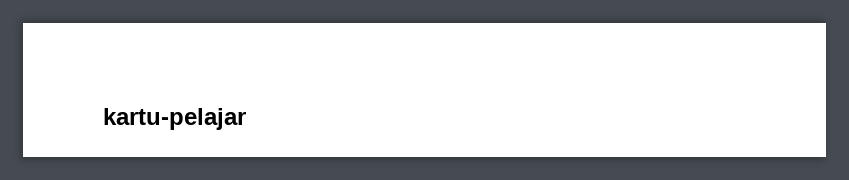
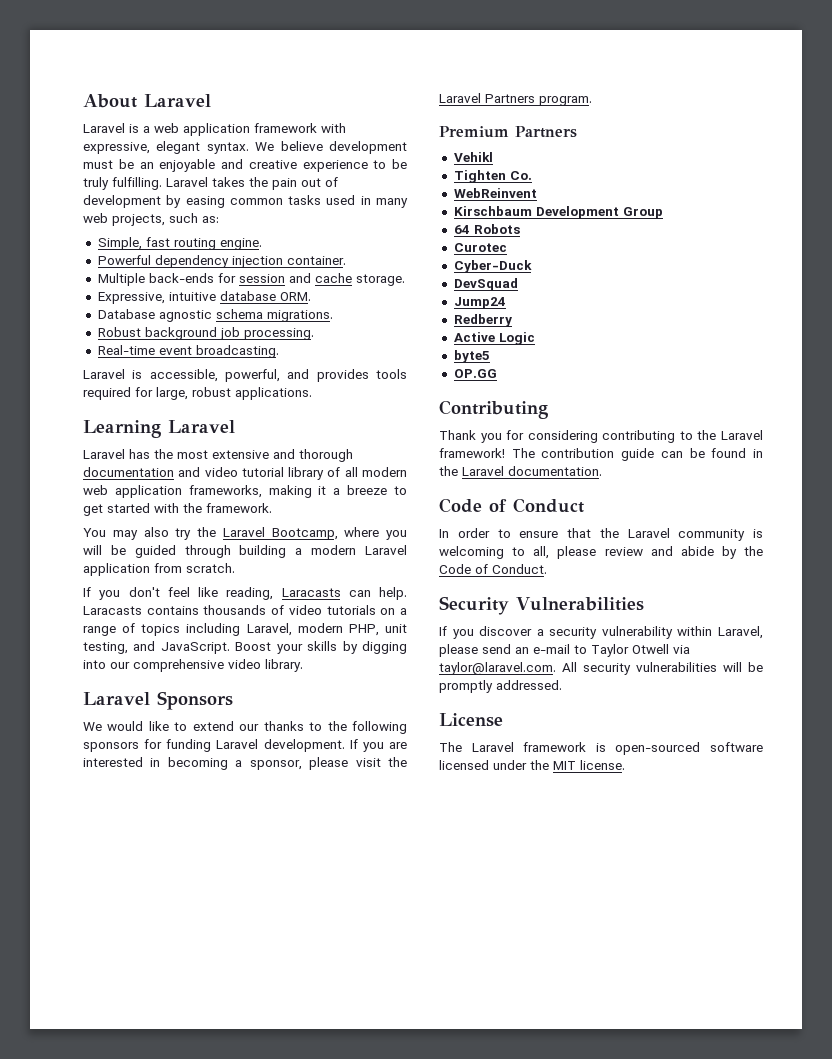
[103,108,246,130] kartu-pelajar -> [83,94,211,108] [83,123,346,136] [83,141,407,154] [83,159,407,172] [83,177,338,190] [83,195,408,208] [83,213,219,226] [97,237,262,250] [97,255,346,268] [97,273,405,286] [97,291,311,304] [97,309,333,322] [97,327,314,340] [97,345,279,358] [83,369,408,382] [83,387,312,400] [83,420,235,438] [83,449,353,462] [83,467,407,480] [83,485,407,498] [83,503,272,516] [83,527,407,540] [83,545,407,558] [83,563,235,576] [83,587,407,600] [83,605,408,615] [83,623,407,636] [83,641,407,654] [83,659,303,672] [83,691,233,710] [83,721,408,734] [83,739,408,752] [83,757,407,770] [439,93,592,106] [439,126,577,138] [453,152,493,162] [453,170,532,183] [453,188,537,198] [453,206,663,219] [453,224,520,234] [453,243,507,252] [453,260,532,273] [453,278,518,291] [453,297,506,309] [453,314,512,327] [453,332,535,345] [453,350,490,363] [453,369,497,378] [439,400,548,419] [439,430,763,443] [439,448,763,461] [439,466,602,476] [439,498,584,513] [439,528,763,541] [439,546,763,559] [439,564,547,574] [439,596,644,615] [439,626,763,639] [439,644,690,657] [439,662,763,675] [439,680,562,693] [439,713,503,727] [439,742,763,755] [439,760,625,770] About Laravel // Laravel is a web application framework with expressive, elegant syntax. We believe development must be an enjoyable and creative experience to be truly fulfilling. Laravel takes the pain out of development by easing common tasks used in many web projects, such as: // Simple, fast routing engine. // Powerful dependency injection container. // Multiple back-ends for session and cache storage. // Expressive, intuitive database ORM. // Database agnostic schema migrations. // Robust background job processing. // Real-time event broadcasting. // Laravel is accessible, powerful, and provides tools required for large, robust applications. // Learning Laravel // Laravel has the most extensive and thorough documentation and video tutorial library of all modern web application frameworks, making it a breeze to get started with the framework. // You may also try the Laravel Bootcamp, where you will be guided through building a modern Laravel application from scratch. // If you don't feel like reading, Laracasts can help. Laracasts contains thousands of video tutorials on a range of topics including Laravel, modern PHP, unit testing, and JavaScript. Boost your skills by digging into our comprehensive video library. // Laravel Sponsors // We would like to extend our thanks to the following sponsors for funding Laravel development. If you are interested in becoming a sponsor, please visit the Laravel Partners program. // Premium Partners // Vehikl // Tighten Co. // WebReinvent // Kirschbaum Development Group // 64 Robots // Curotec // Cyber-Duck // DevSquad // Jump24 // Redberry // Active Logic // byte5 // OP.GG // Contributing // Thank you for considering contributing to the Laravel framework! The contribution guide can be found in the Laravel documentation. // Code of Conduct // In order to ensure that the Laravel community is welcoming to all, please review and abide by the Code of Conduct. // Security Vulnerabilities // If you discover a security vulnerability within Laravel, please send an e-mail to Taylor Otwell via taylor@laravel.com. All security vulnerabilities will be promptly addressed. // License // The Laravel framework is open-sourced software licensed under the MIT license.

